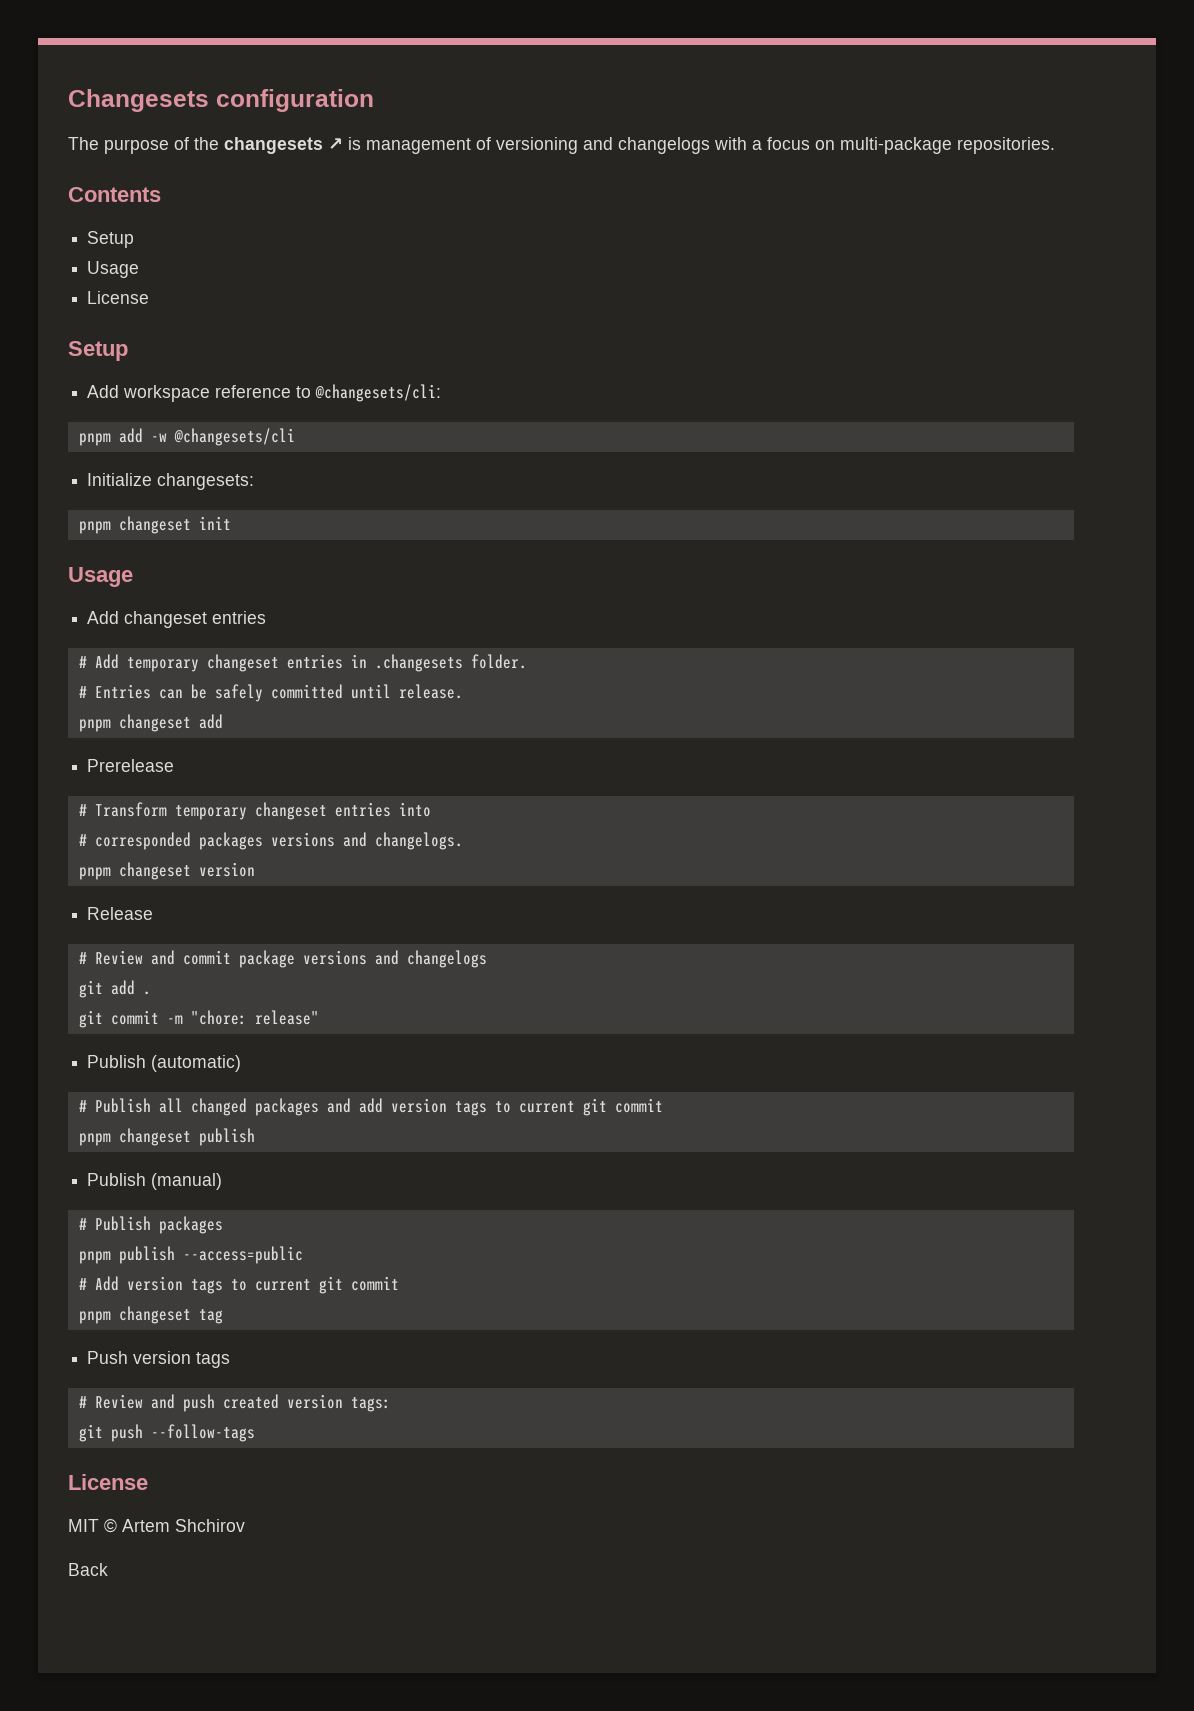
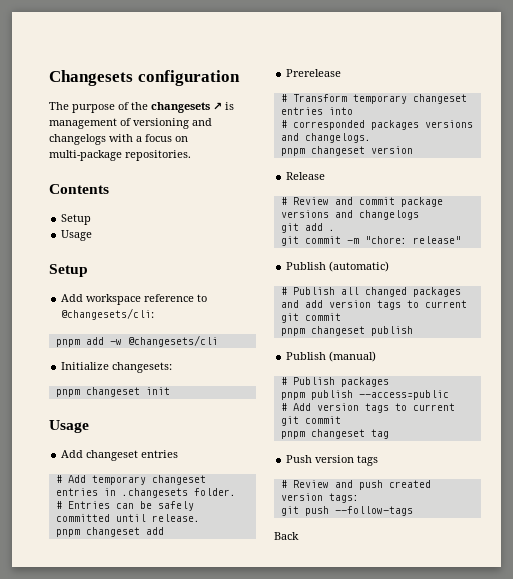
[87,291,150,304] // License -> (93, 235) none
[68,1474,148,1490] [68,1518,245,1533] // License // MIT © Artem Shchirov -> (413, 511) none

